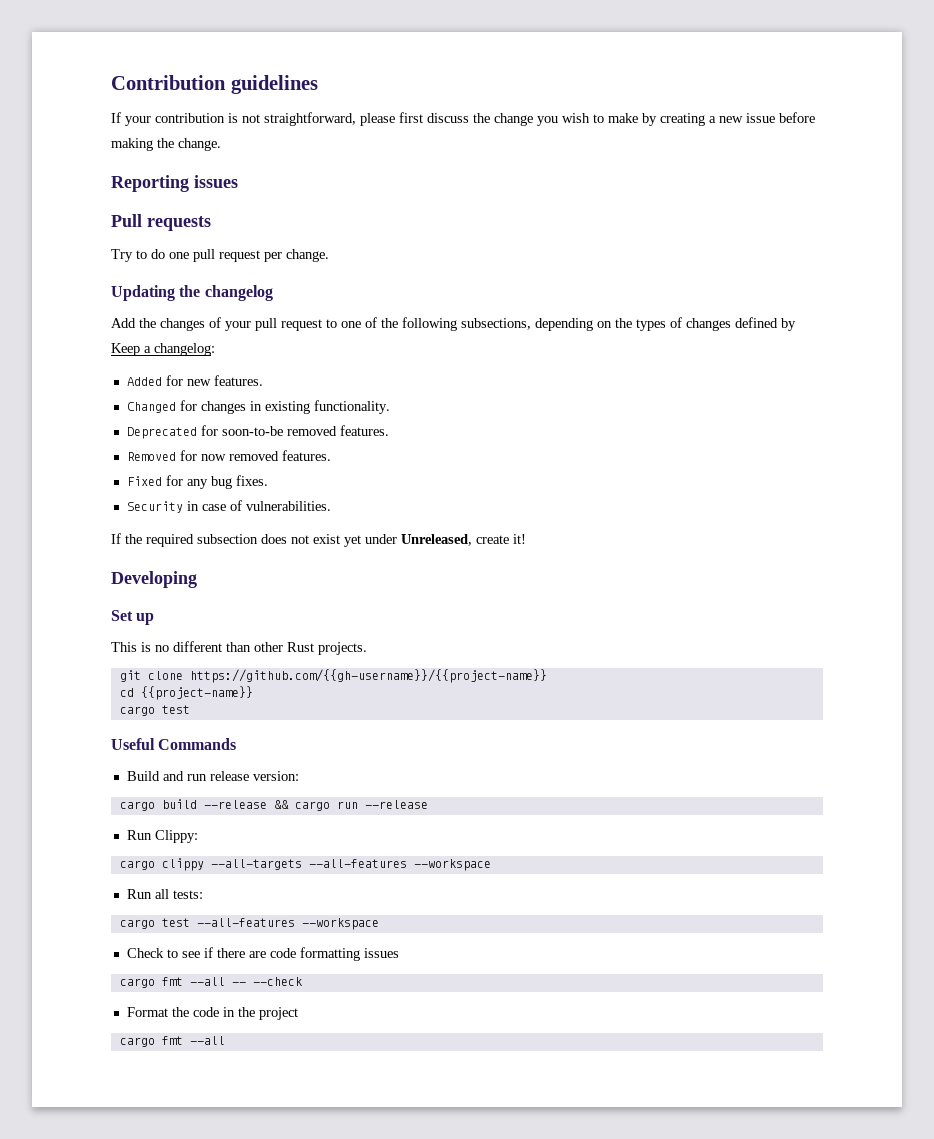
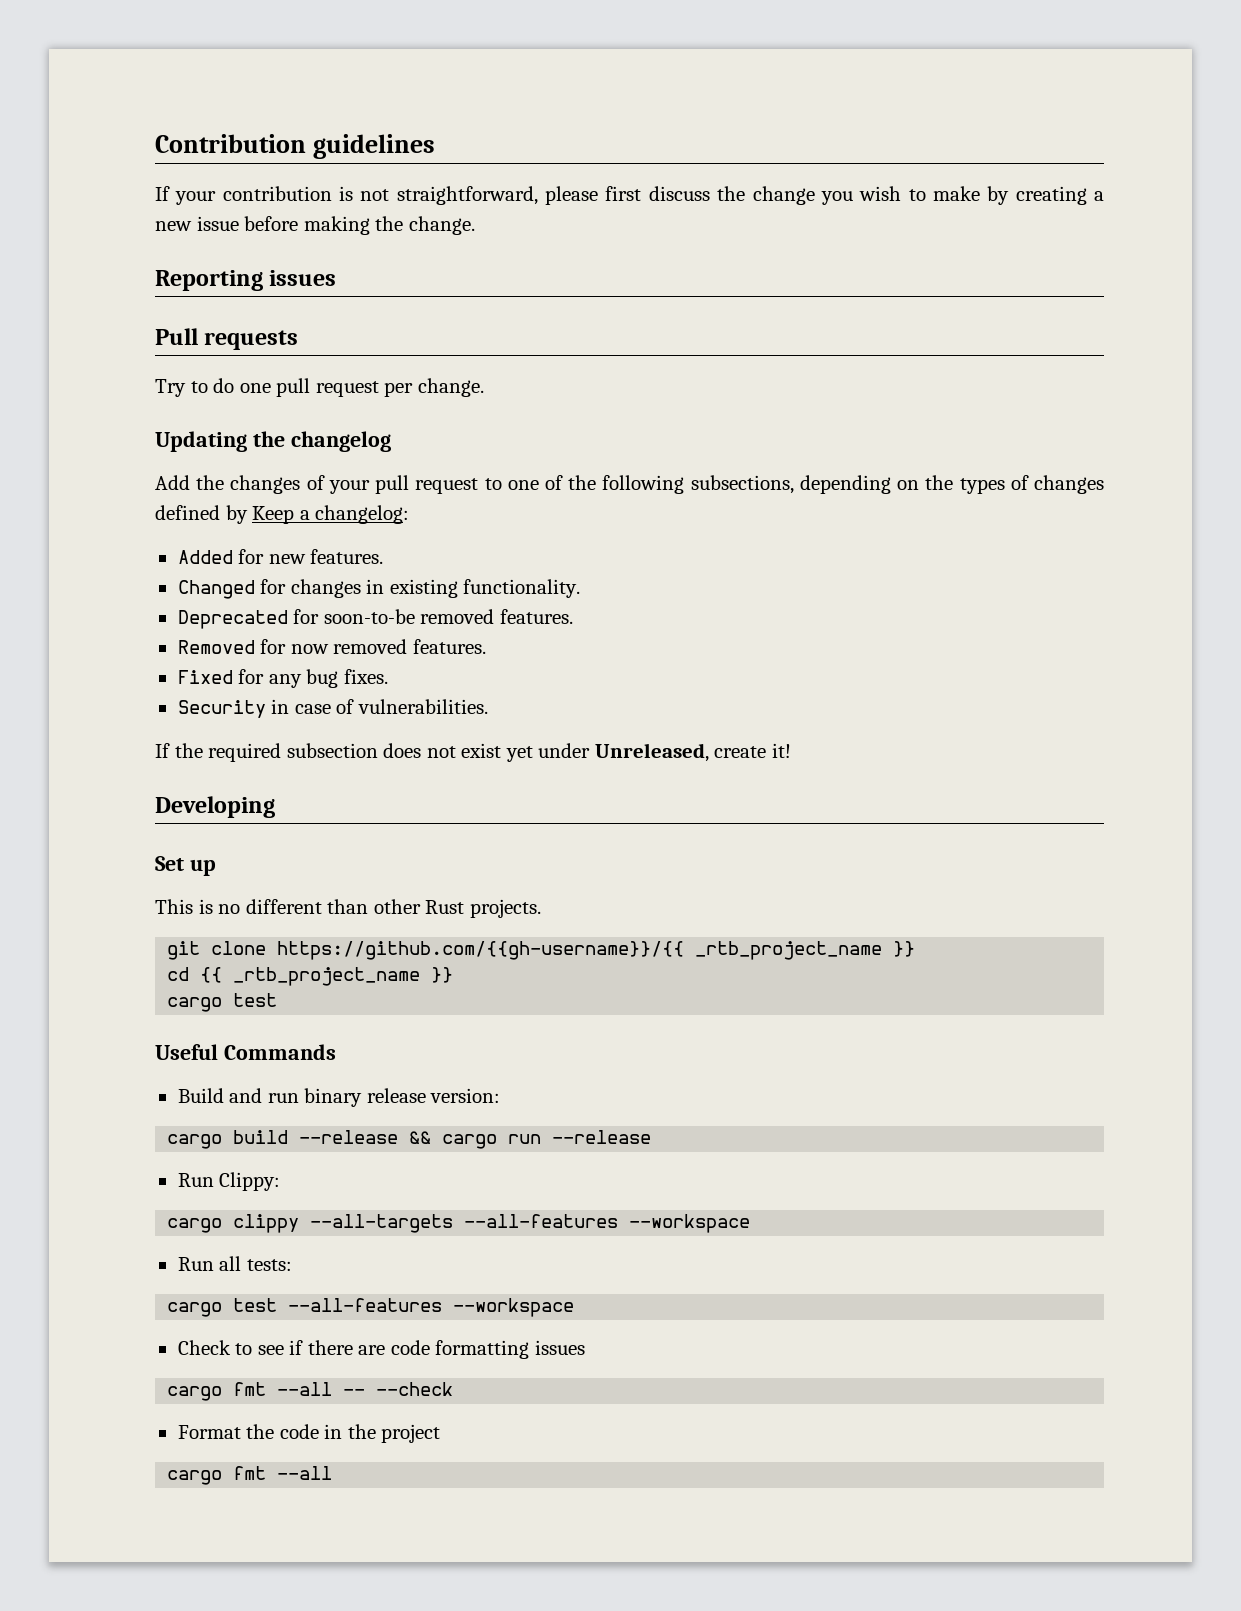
[189,669,547,683] [119,686,253,700] https://github.com/{{gh-username}}/{{project-name}} // cd {{project-name}} -> [277,941,916,960] [167,967,454,986] https://github.com/{{gh-username}}/{{ _rtb_project_name }} // cd {{ _rtb_project_name }}
(207, 777) none -> [304,1088,363,1107] binary

